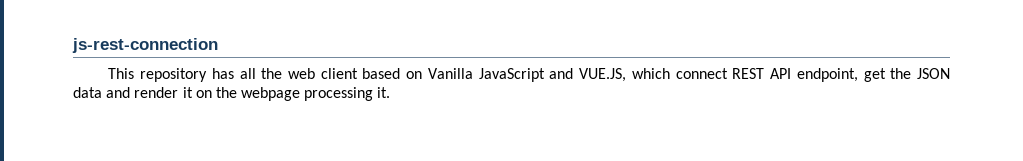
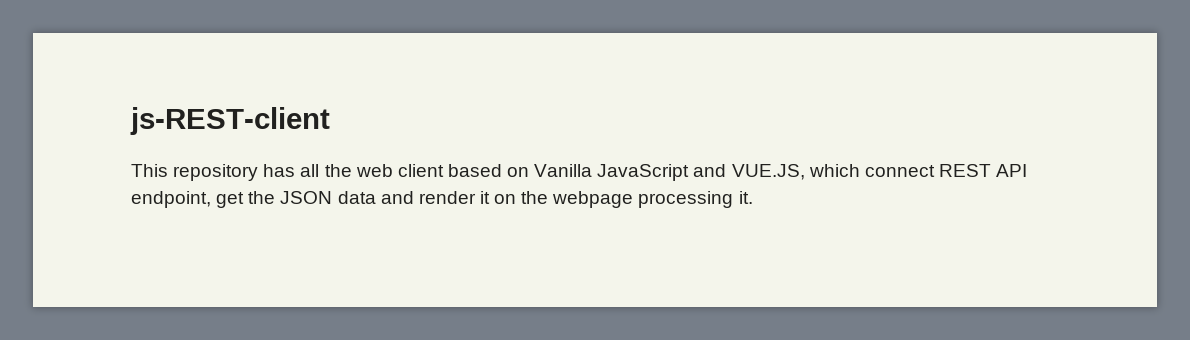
[72,38,218,53] js-rest-connection -> [130,107,330,135] js-REST-client

